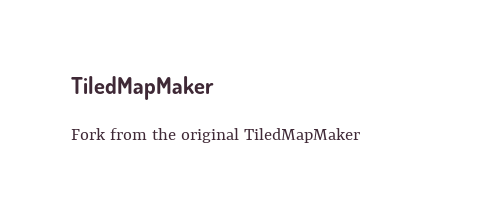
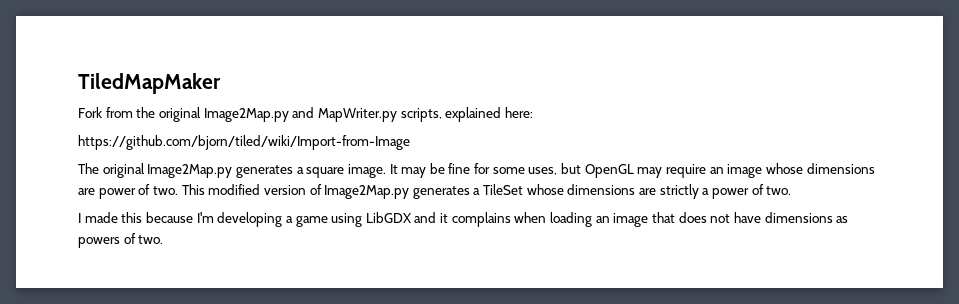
[243,128,360,143] TiledMapMaker -> [203,107,533,122] [78,135,410,150] [78,163,875,178] [78,184,792,199] [78,212,849,227] [78,233,164,248] Image2Map.py and MapWriter.py scripts, explained here: // https://github.com/bjorn/tiled/wiki/Import-from-Image // The original Image2Map.py generates a square image. It may be fine for some uses, but OpenGL may require an image whose dimensions are power of two. This modified version of Image2Map.py generates a TileSet whose dimensions are strictly a power of two. // I made this because I'm developing a game using LibGDX and it complains when loading an image that does not have dimensions as powers of two.

